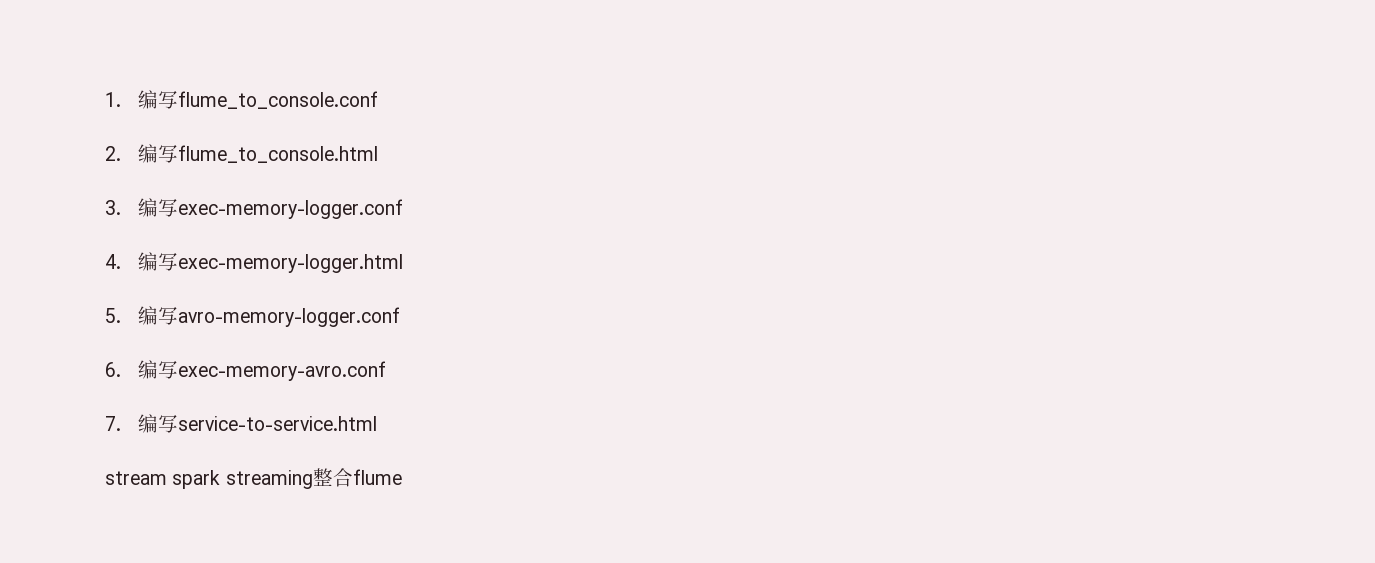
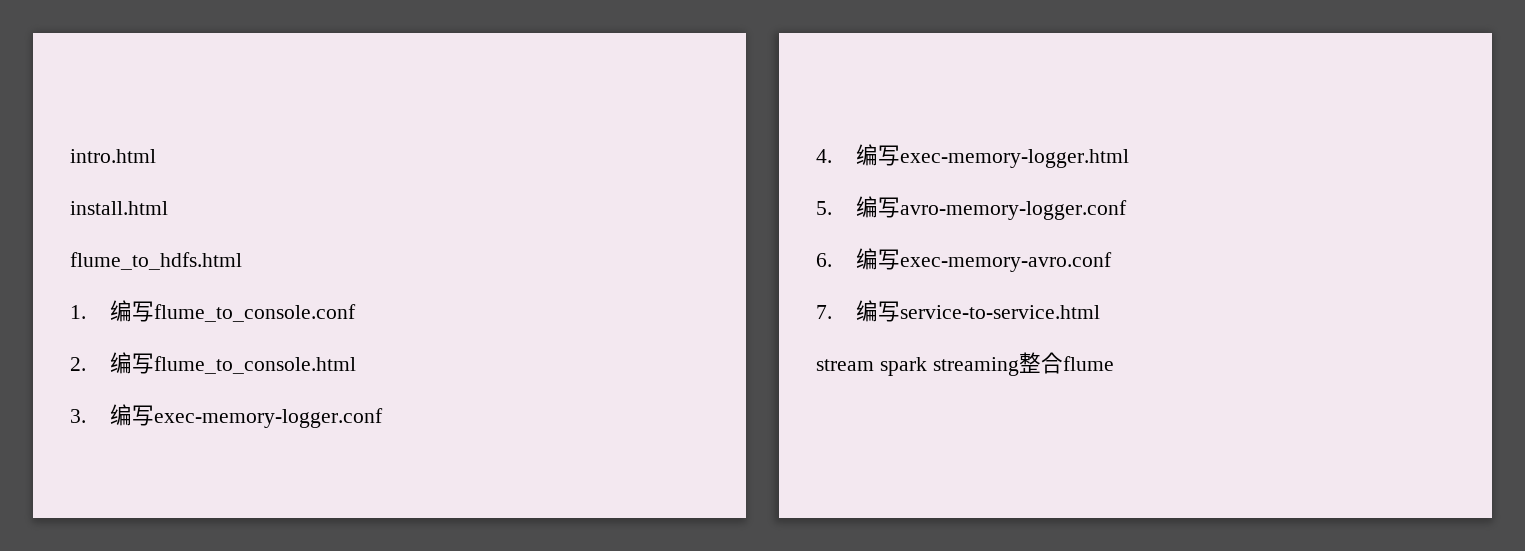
(105, 99) none -> [70,149,156,163] [70,201,168,215] [70,252,242,270] intro.html // install.html // flume_to_hdfs.html //

